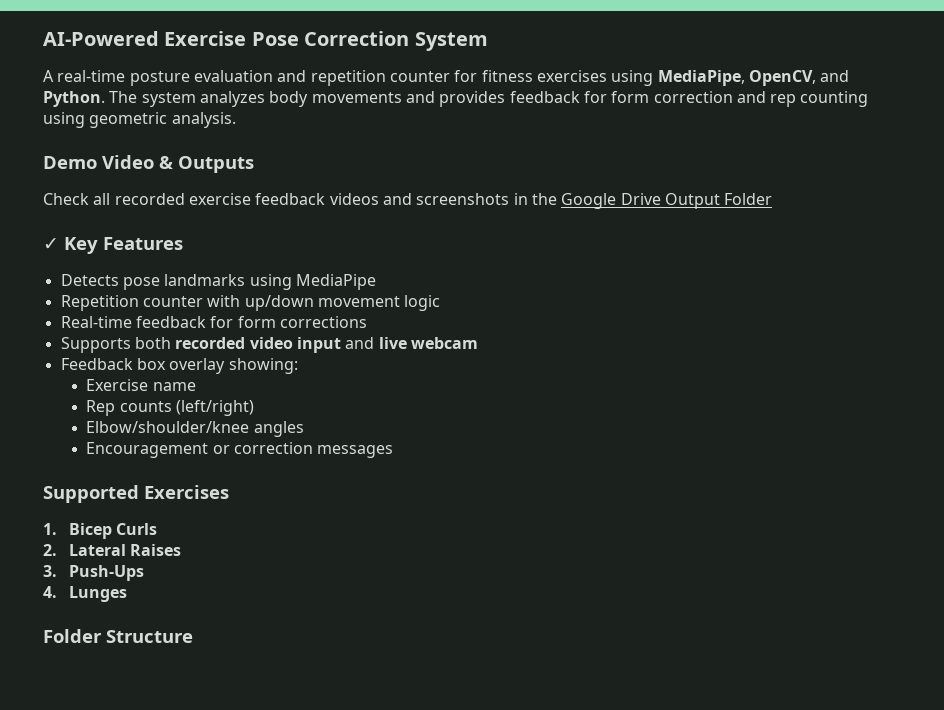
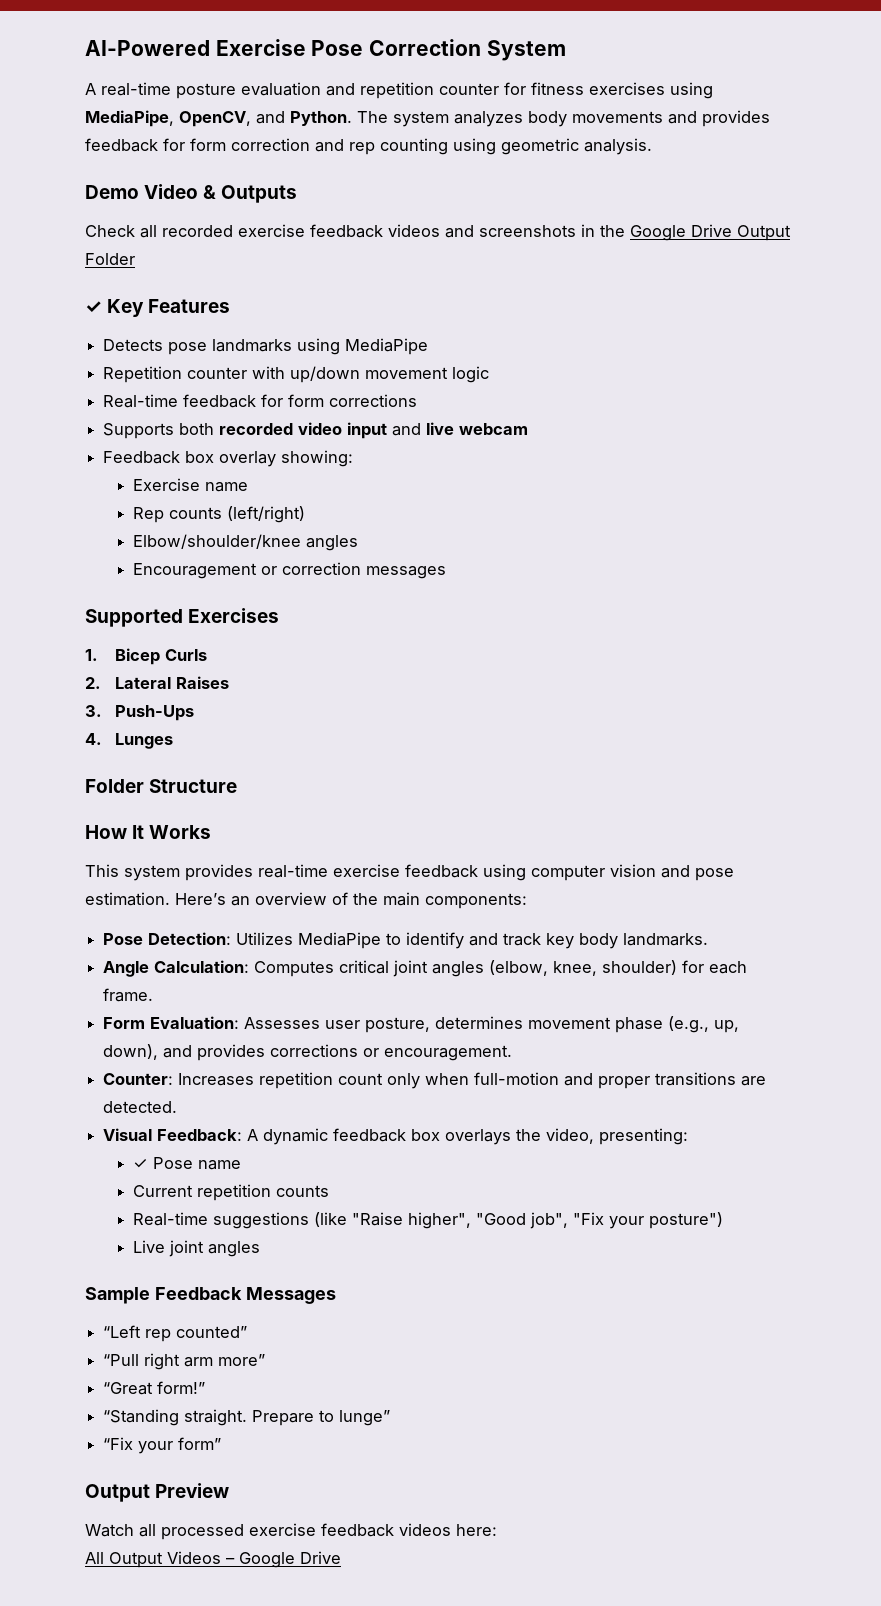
(193, 636) none -> [85,825,212,839] [85,864,734,881] [85,892,527,909] [103,932,709,949] [103,960,748,977] [103,988,154,1002] [103,1016,740,1033] [103,1044,513,1061] [103,1072,767,1089] [103,1101,178,1113] [103,1128,689,1145] [133,1157,242,1170] [133,1184,330,1201] [133,1212,724,1229] [133,1240,261,1257] [85,1287,336,1304] [103,1325,248,1342] [103,1353,266,1370] [103,1381,206,1395] [103,1409,391,1426] [103,1437,222,1454] [85,1483,230,1502] [85,1523,497,1540] [85,1551,341,1568] // How It Works // This system provides real-time exercise feedback using computer vision and pose estimation. Here’s an overview of the main components: // Pose Detection: Utilizes MediaPipe to identify and track key body landmarks. // Angle Calculation: Computes critical joint angles (elbow, knee, shoulder) for each frame. // Form Evaluation: Assesses user posture, determines movement phase (e.g., up, down), and provides corrections or encouragement. // Counter: Increases repetition count only when full-motion and proper transitions are detected. // Visual Feedback: A dynamic feedback box overlays the video, presenting: // ✓ Pose name // Current repetition counts // Real-time suggestions (like "Raise higher", "Good job", "Fix your posture") // Live joint angles // Sample Feedback Messages // “Left rep counted” // “Pull right arm more” // “Great form!” // “Standing straight. Prepare to lunge” // “Fix your form” // Output Preview // Watch all processed exercise feedback videos here: // All Output Videos – Google Drive

